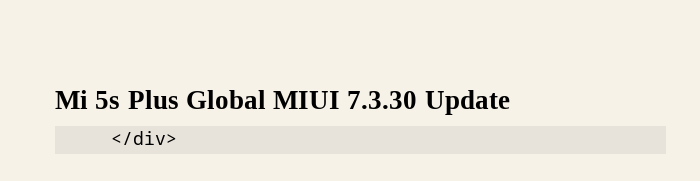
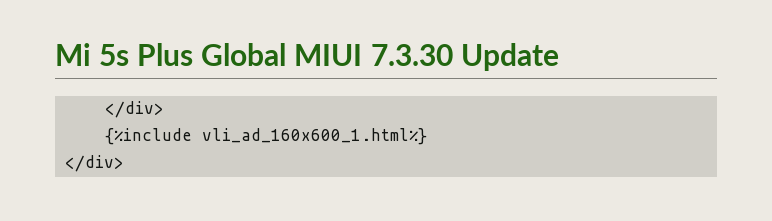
(177, 138) none -> [104,128,427,145] [64,155,124,172] // {%include vli_ad_160x600_1.html%} // </div>

